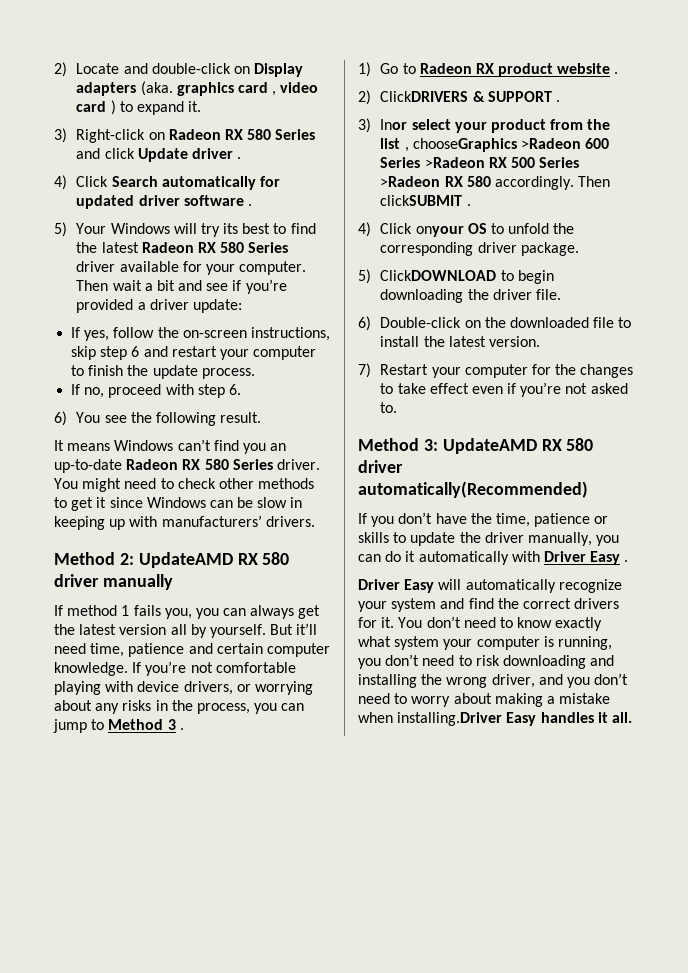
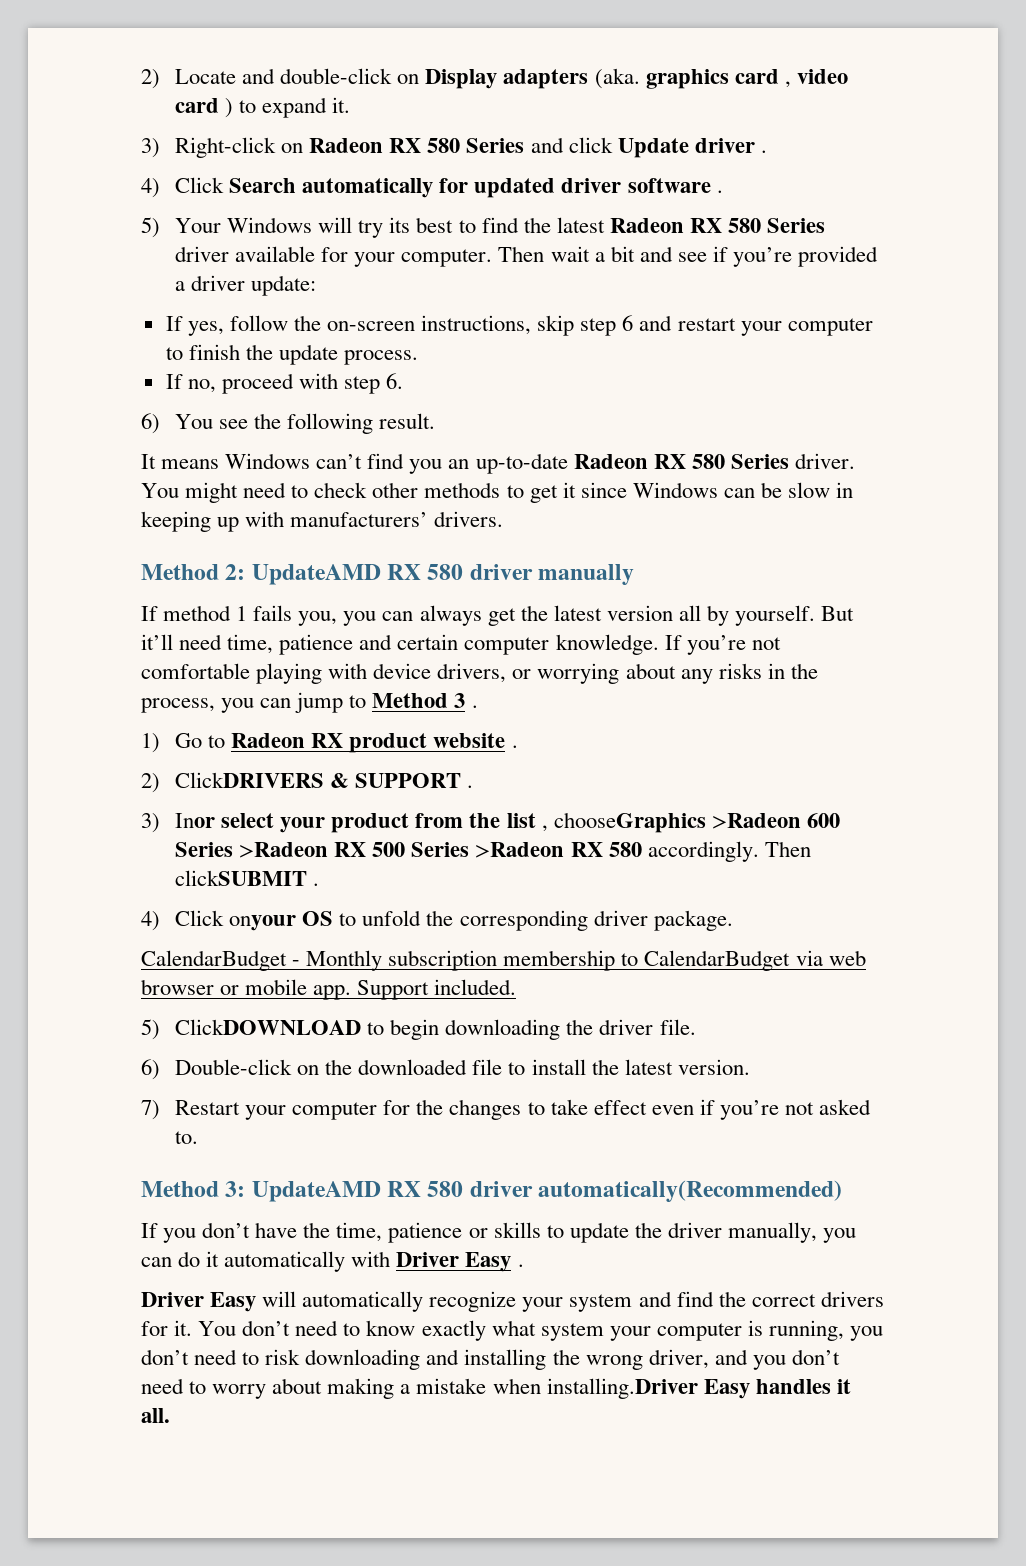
(579, 249) none -> [141,950,866,971] [141,979,517,1000] // CalendarBudget - Monthly subscription membership to CalendarBudget via web browser or mobile app. Support included.

